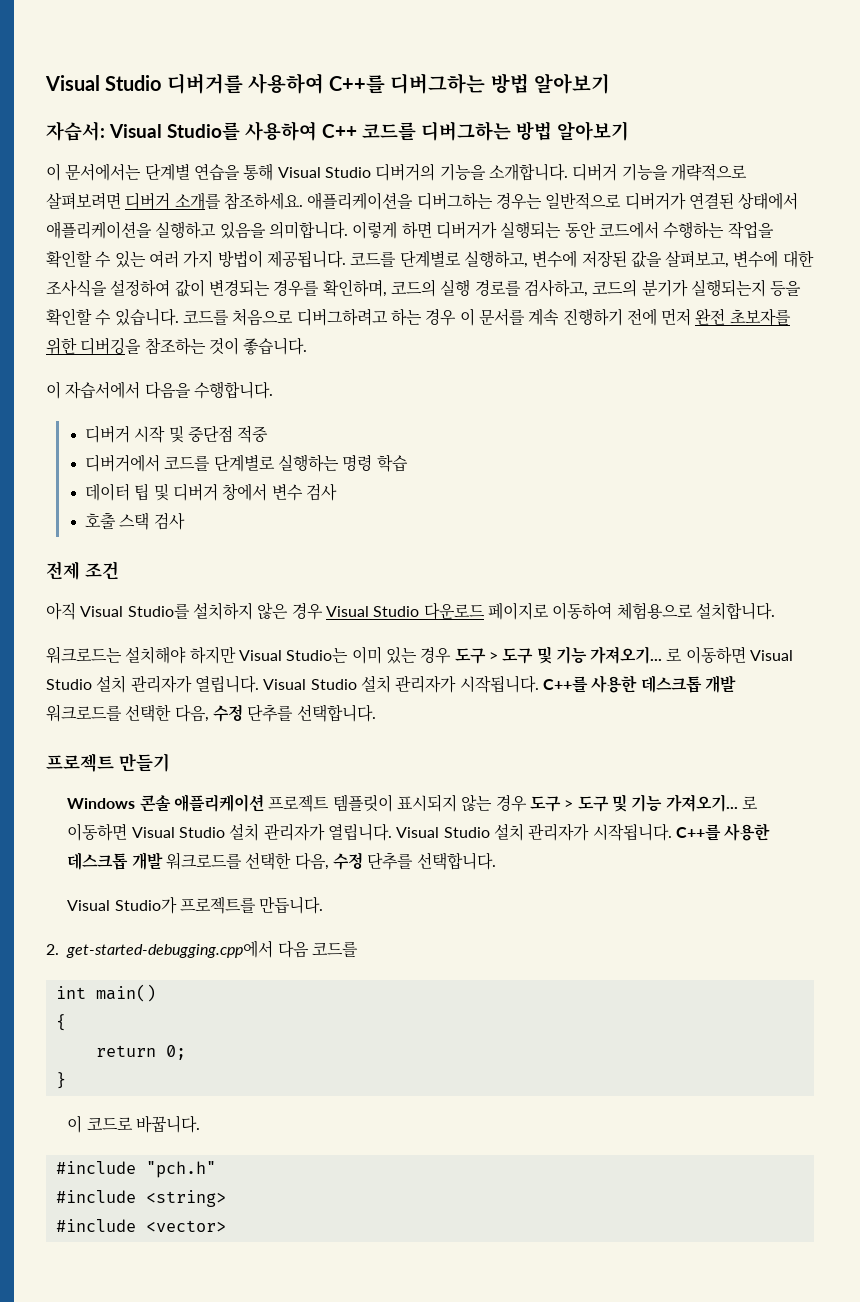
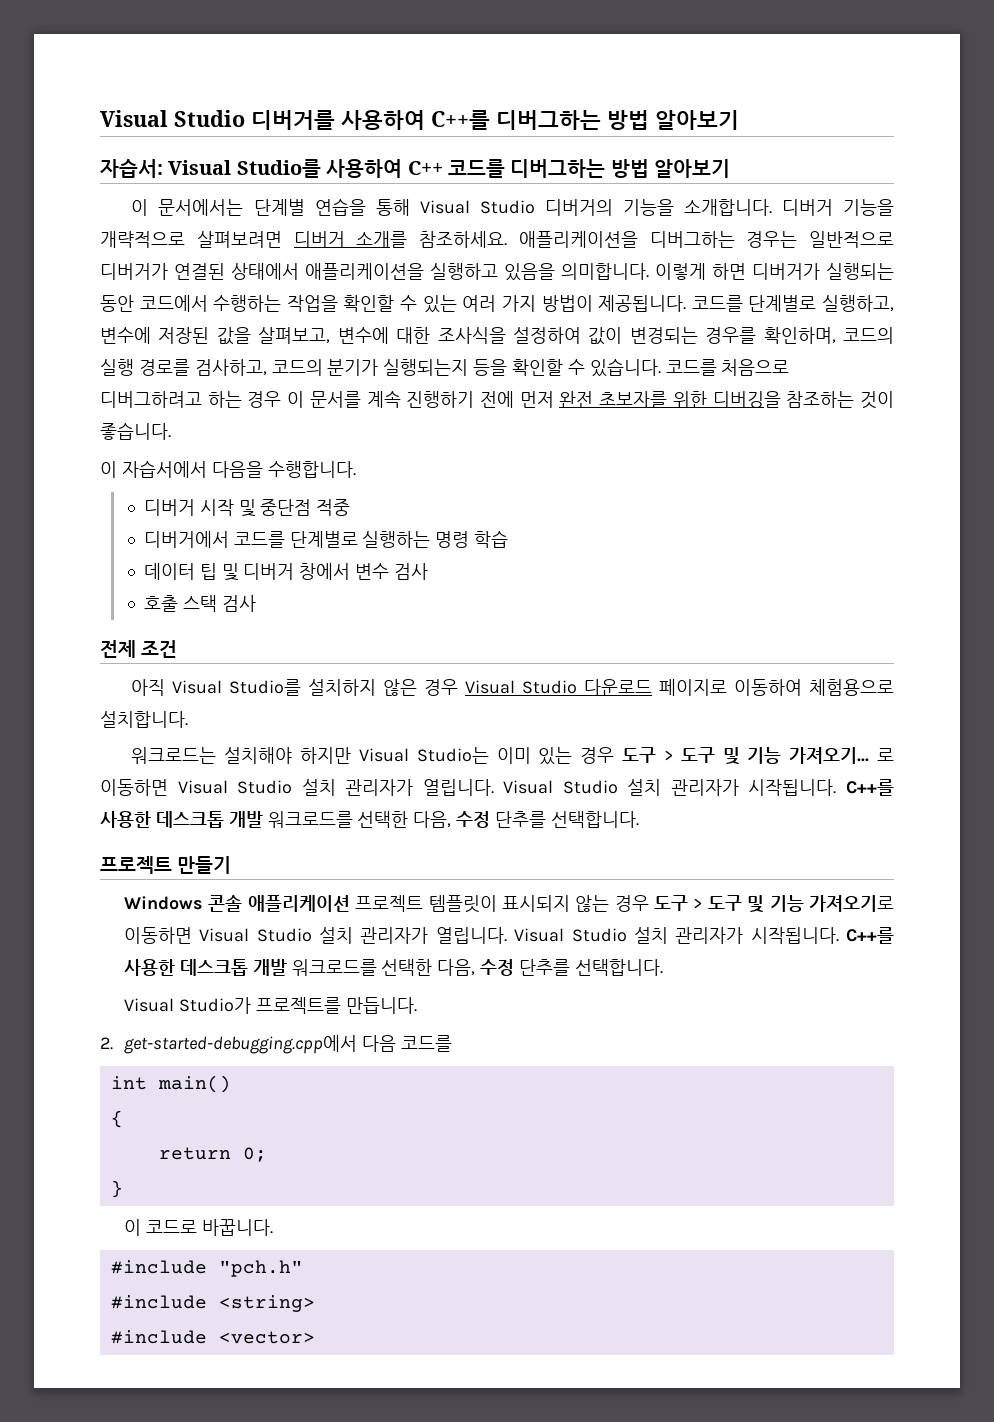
[665,794,758,812] 가져오기... 로 -> [809,895,895,912] 가져오기로

